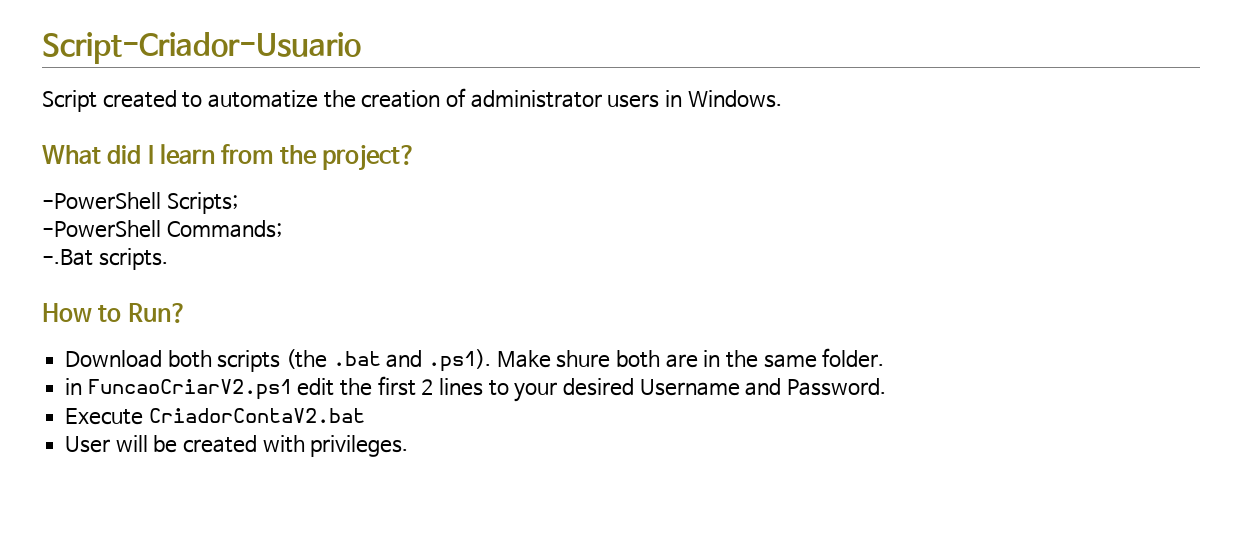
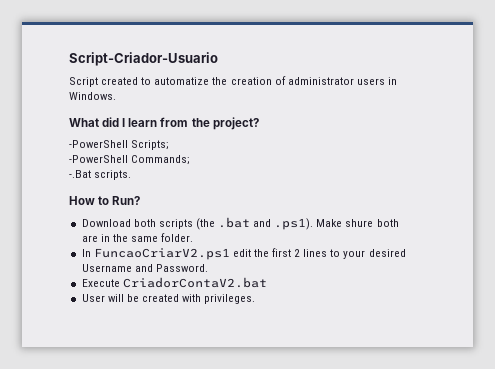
[65,378,83,395] in -> [81,249,91,257] In

